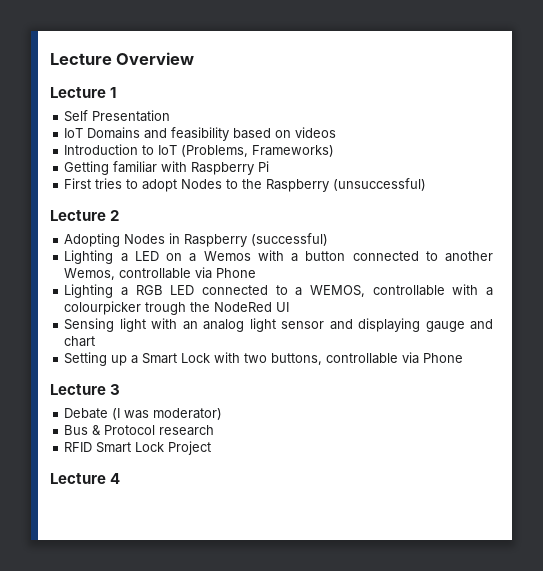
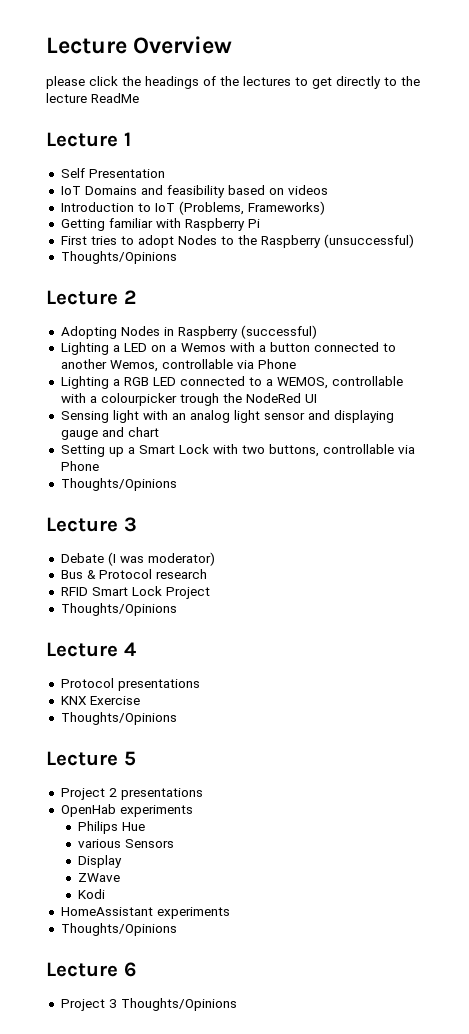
(195, 58) none -> [46,76,420,89] [46,93,139,103] // please click the headings of the lectures to get directly to the lecture ReadMe
(427, 184) none -> [60,251,177,264] // Thoughts/Opinions
(464, 358) none -> [60,478,177,491] // Thoughts/Opinions
(212, 448) none -> [60,603,177,616] // Thoughts/Opinions
(121, 478) none -> [60,678,200,691] [60,696,140,705] [60,712,177,725] [46,751,136,766] [60,788,203,800] [60,804,193,817] [78,821,146,834] [78,839,175,848] [78,855,123,868] [78,873,121,882] [78,889,106,899] [60,907,230,919] [60,923,177,936] [46,962,136,977] [60,998,237,1011] // Protocol presentations // KNX Exercise // Thoughts/Opinions // Lecture 5 // Project 2 presentations // OpenHab experiments // Philips Hue // various Sensors // Display // ZWave // Kodi // HomeAssistant experiments // Thoughts/Opinions // Lecture 6 // Project 3 Thoughts/Opinions

